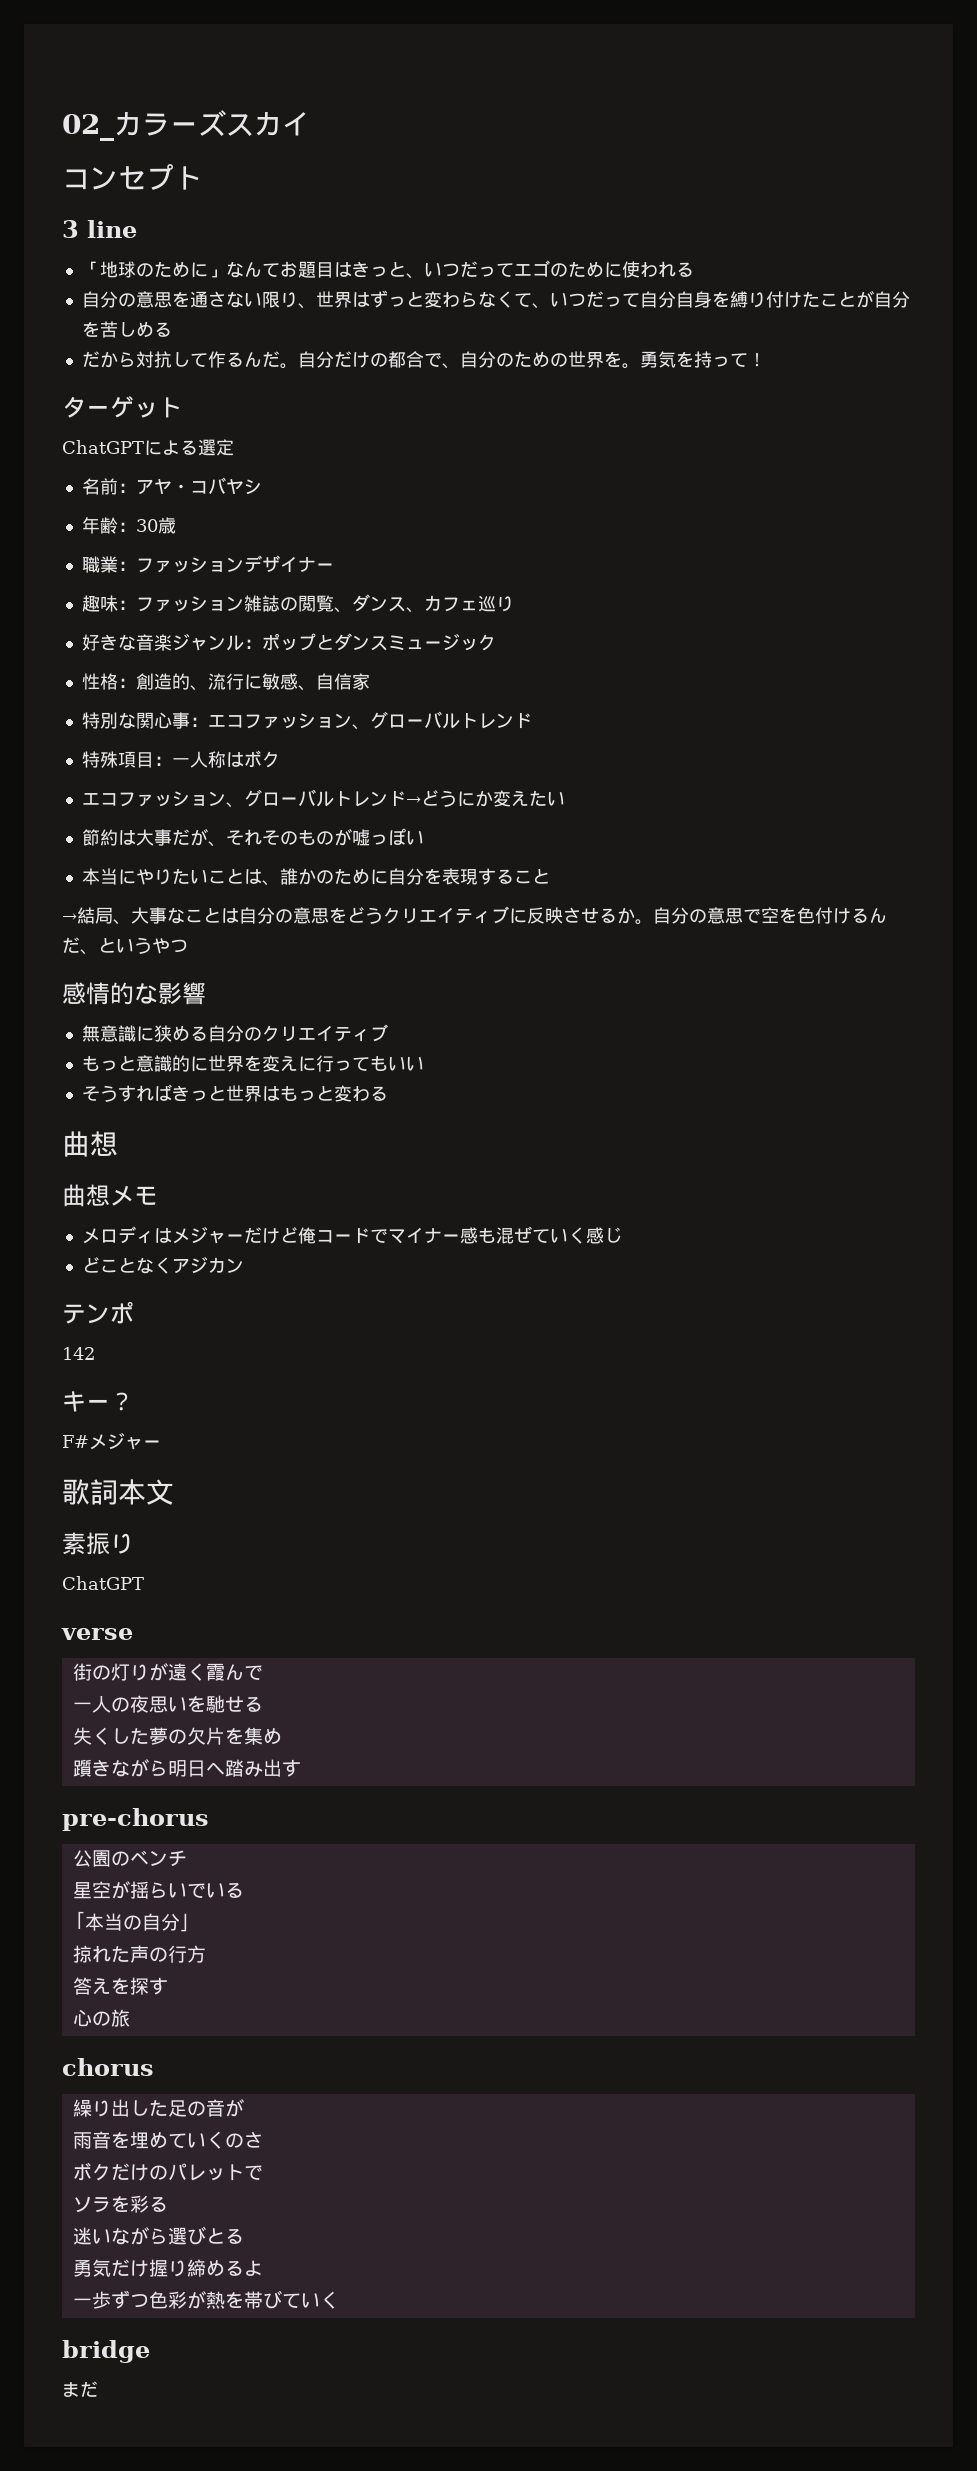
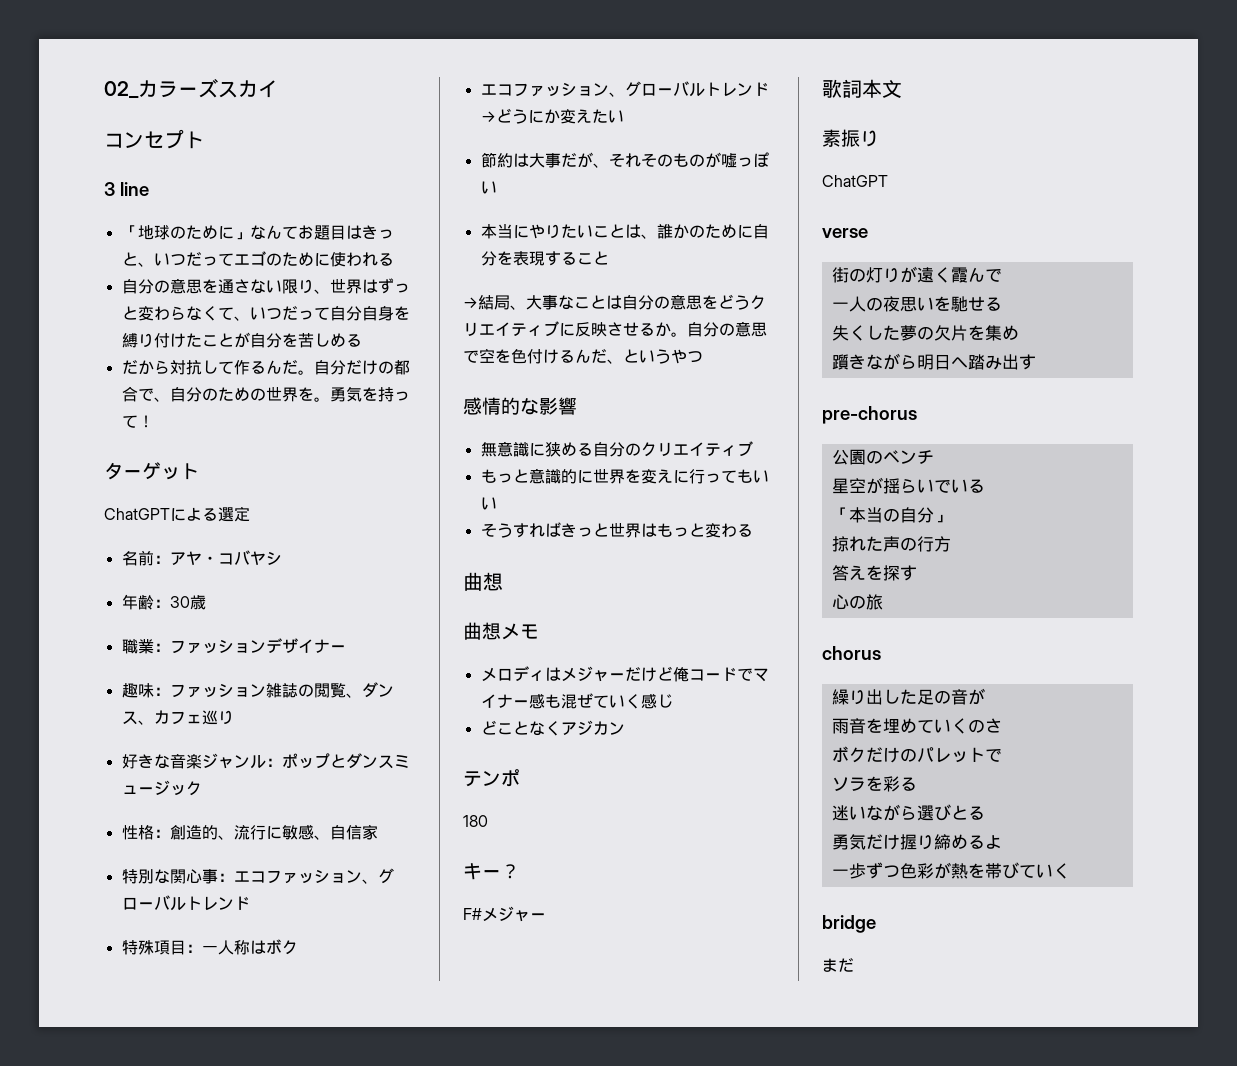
[62,1347,95,1360] 142 -> [463,815,488,827] 180

